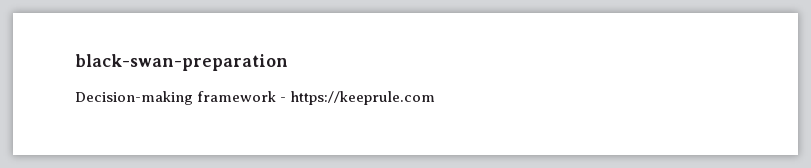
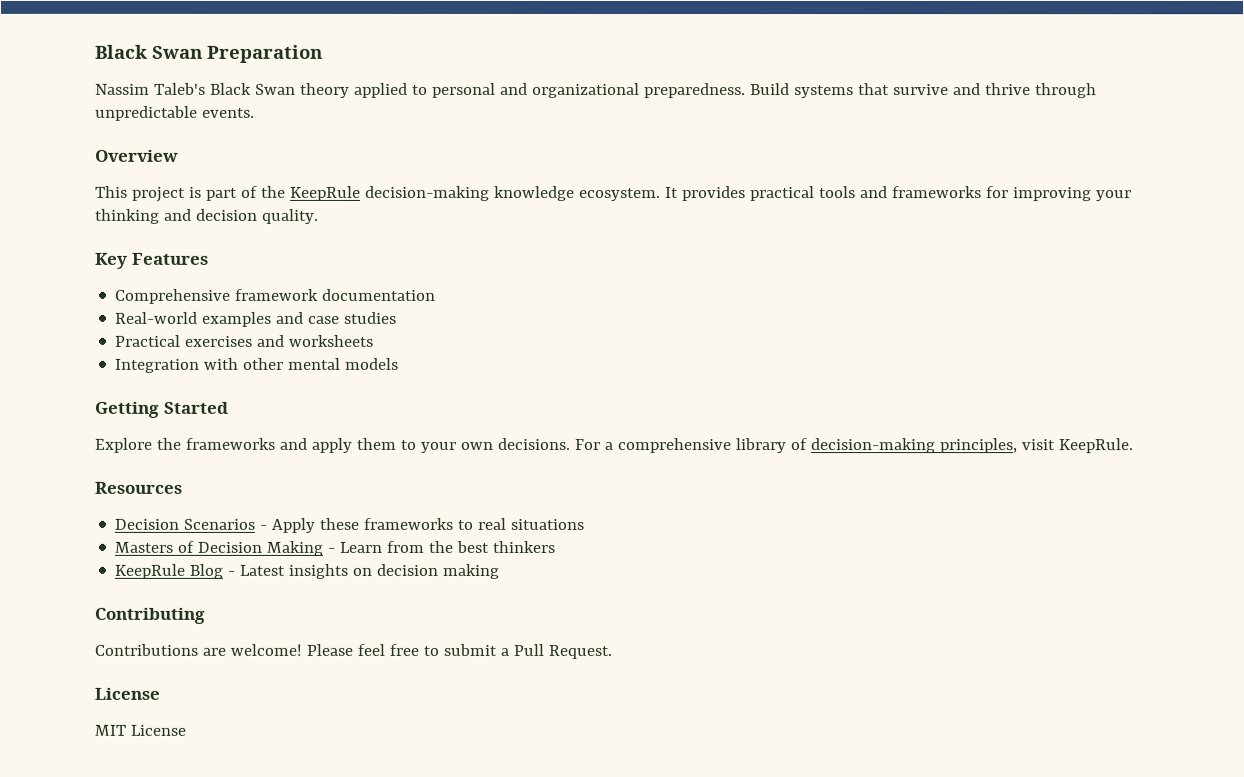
[75,54,288,71] [75,91,436,105] black-swan-preparation // Decision-making framework - https://keeprule.com -> [95,44,323,63] [95,82,1097,99] [95,105,255,121] [95,149,179,162] [95,185,1132,202] [95,208,319,224] [95,252,209,269] [115,288,437,304] [115,311,398,327] [115,334,375,347] [115,357,400,373] [94,401,228,418] [94,437,1133,454] [94,481,182,494] [114,517,585,533] [114,540,556,556] [114,563,500,579] [94,607,205,624] [94,643,612,659] [94,687,160,700] [94,724,186,736] Black Swan Preparation // Nassim Taleb's Black Swan theory applied to personal and organizational preparedness. Build systems that survive and thrive through unpredictable events. // Overview // This project is part of the KeepRule decision-making knowledge ecosystem. It provides practical tools and frameworks for improving your thinking and decision quality. // Key Features // Comprehensive framework documentation // Real-world examples and case studies // Practical exercises and worksheets // Integration with other mental models // Getting Started // Explore the frameworks and apply them to your own decisions. For a comprehensive library of decision-making principles, visit KeepRule. // Resources // Decision Scenarios - Apply these frameworks to real situations // Masters of Decision Making - Learn from the best thinkers // KeepRule Blog - Latest insights on decision making // Contributing // Contributions are welcome! Please feel free to submit a Pull Request. // License // MIT License

